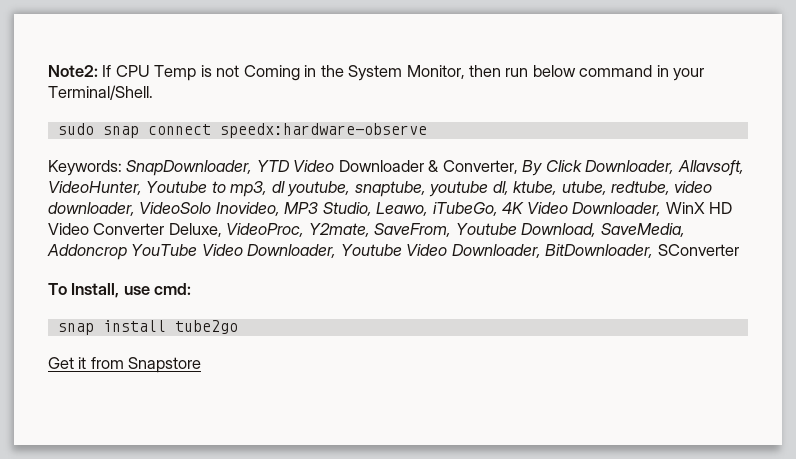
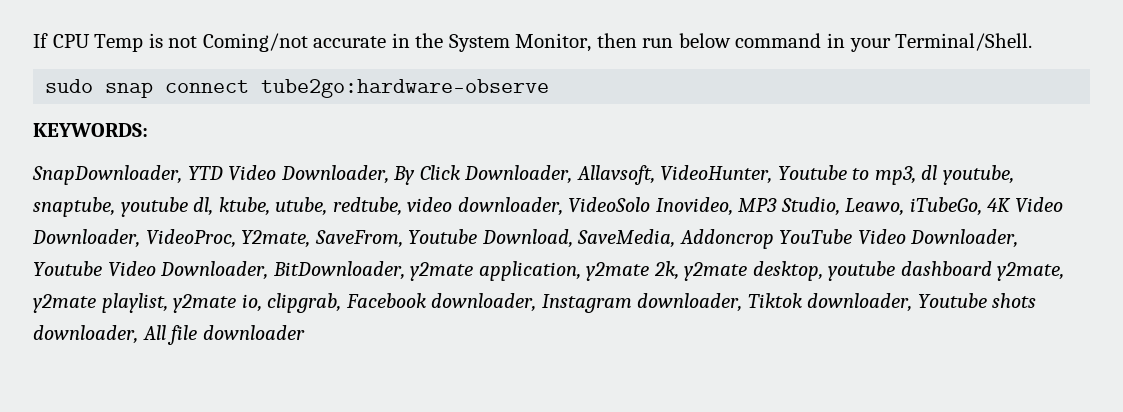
[48,65,98,77] Note2: -> (33, 40) none
[243,65,300,81] Coming -> [202,33,387,52] Coming/not accurate
[219,123,427,138] [48,160,122,176] speedx:hardware-observe // Keywords: -> [261,79,550,98] [33,123,148,137] tube2go:hardware-observe // KEYWORDS: //
[338,160,518,174] Downloader & Converter, -> [280,165,389,184] Downloader,
[665,202,733,214] [48,223,222,237] WinX HD Video Converter Deluxe, -> (140, 238) none
[657,244,739,256] [48,283,192,298] [57,320,238,335] [48,357,202,373] SConverter // To Install, use cmd: // snap install tube2go // Get it from Snapstore -> [410,261,1065,281] [33,293,1037,313] [33,325,305,345] y2mate application, y2mate 2k, y2mate desktop, youtube dashboard y2mate, y2mate playlist, y2mate io, clipgrab, Facebook downloader, Instagram downloader, Tiktok downloader, Youtube shots downloader, All file downloader

